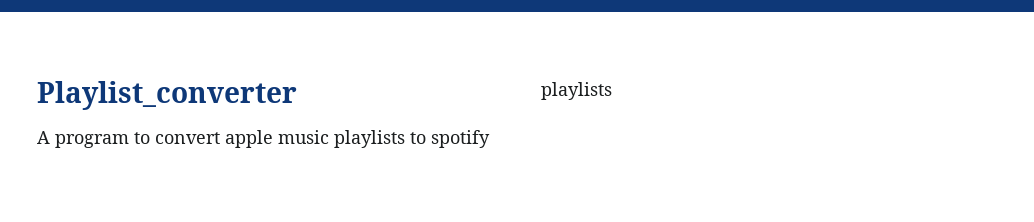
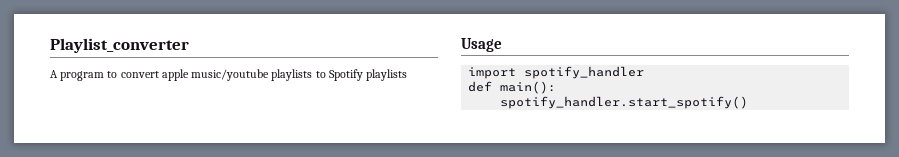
[278,130,329,144] music -> [191,69,270,81] music/youtube
[431,130,490,148] [541,82,612,100] spotify playlists -> [328,69,408,81] [461,38,502,52] [468,66,645,79] [468,81,557,94] [500,96,749,109] Spotify playlists // Usage // import spotify_handler // def main(): // spotify_handler.start_spotify()

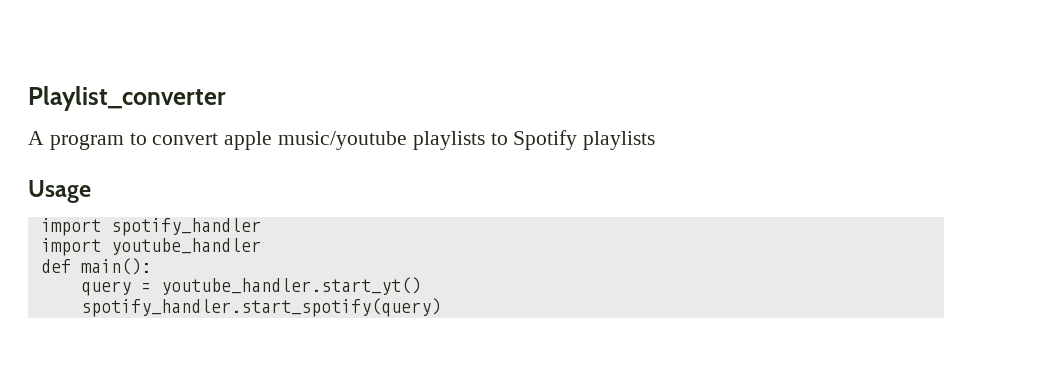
(645, 72) none -> [40,238,261,256] // import youtube_handler
[500,96,749,109] spotify_handler.start_spotify() -> [80,277,421,296] [80,298,441,317] query = youtube_handler.start_yt() // spotify_handler.start_spotify(query)

